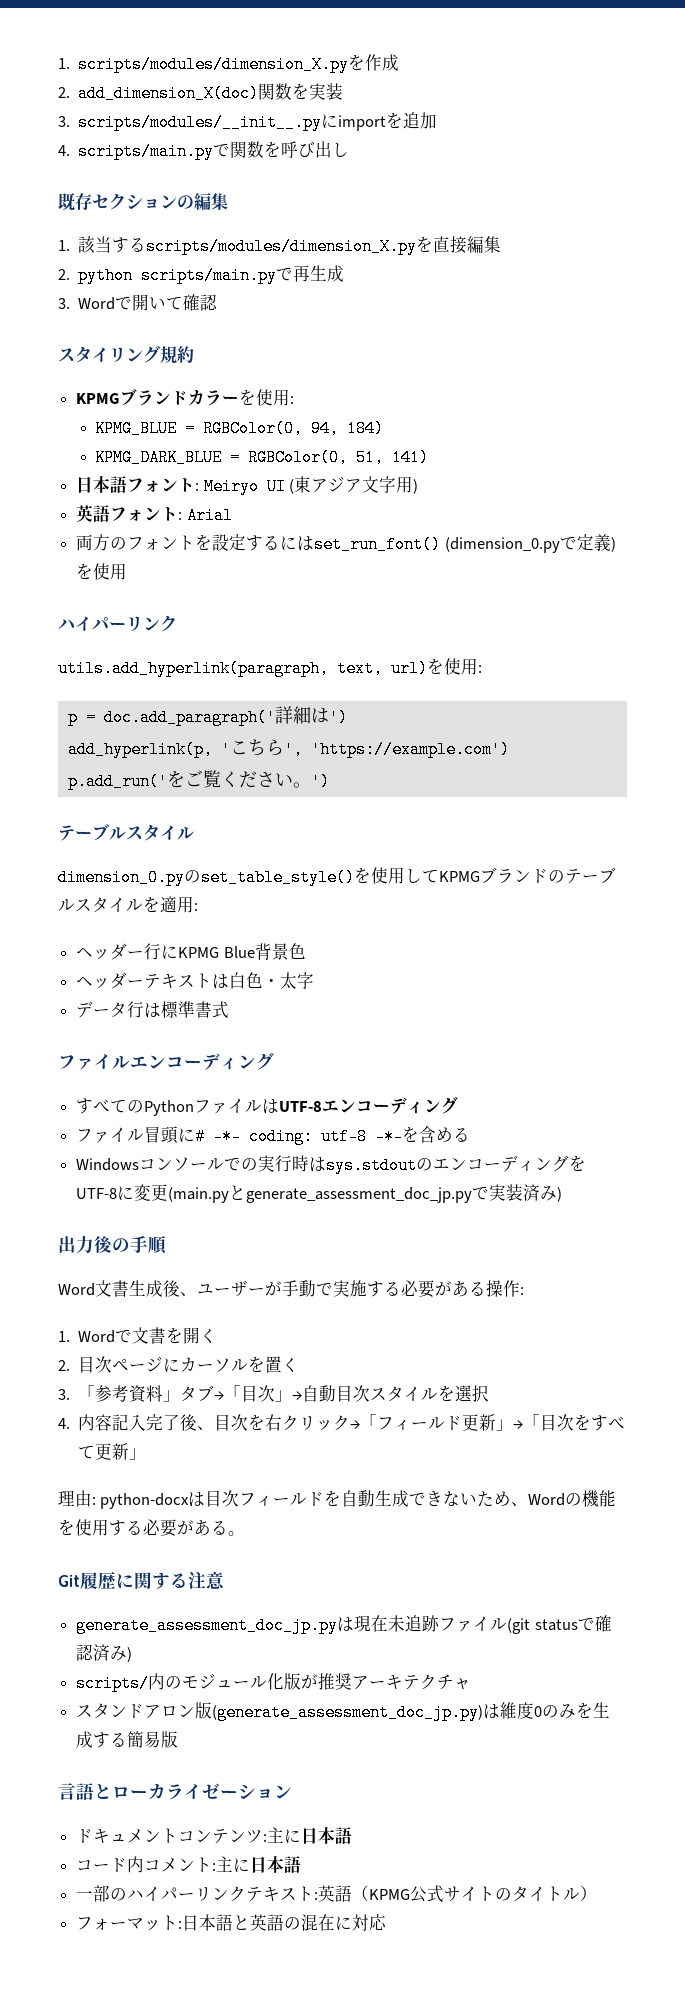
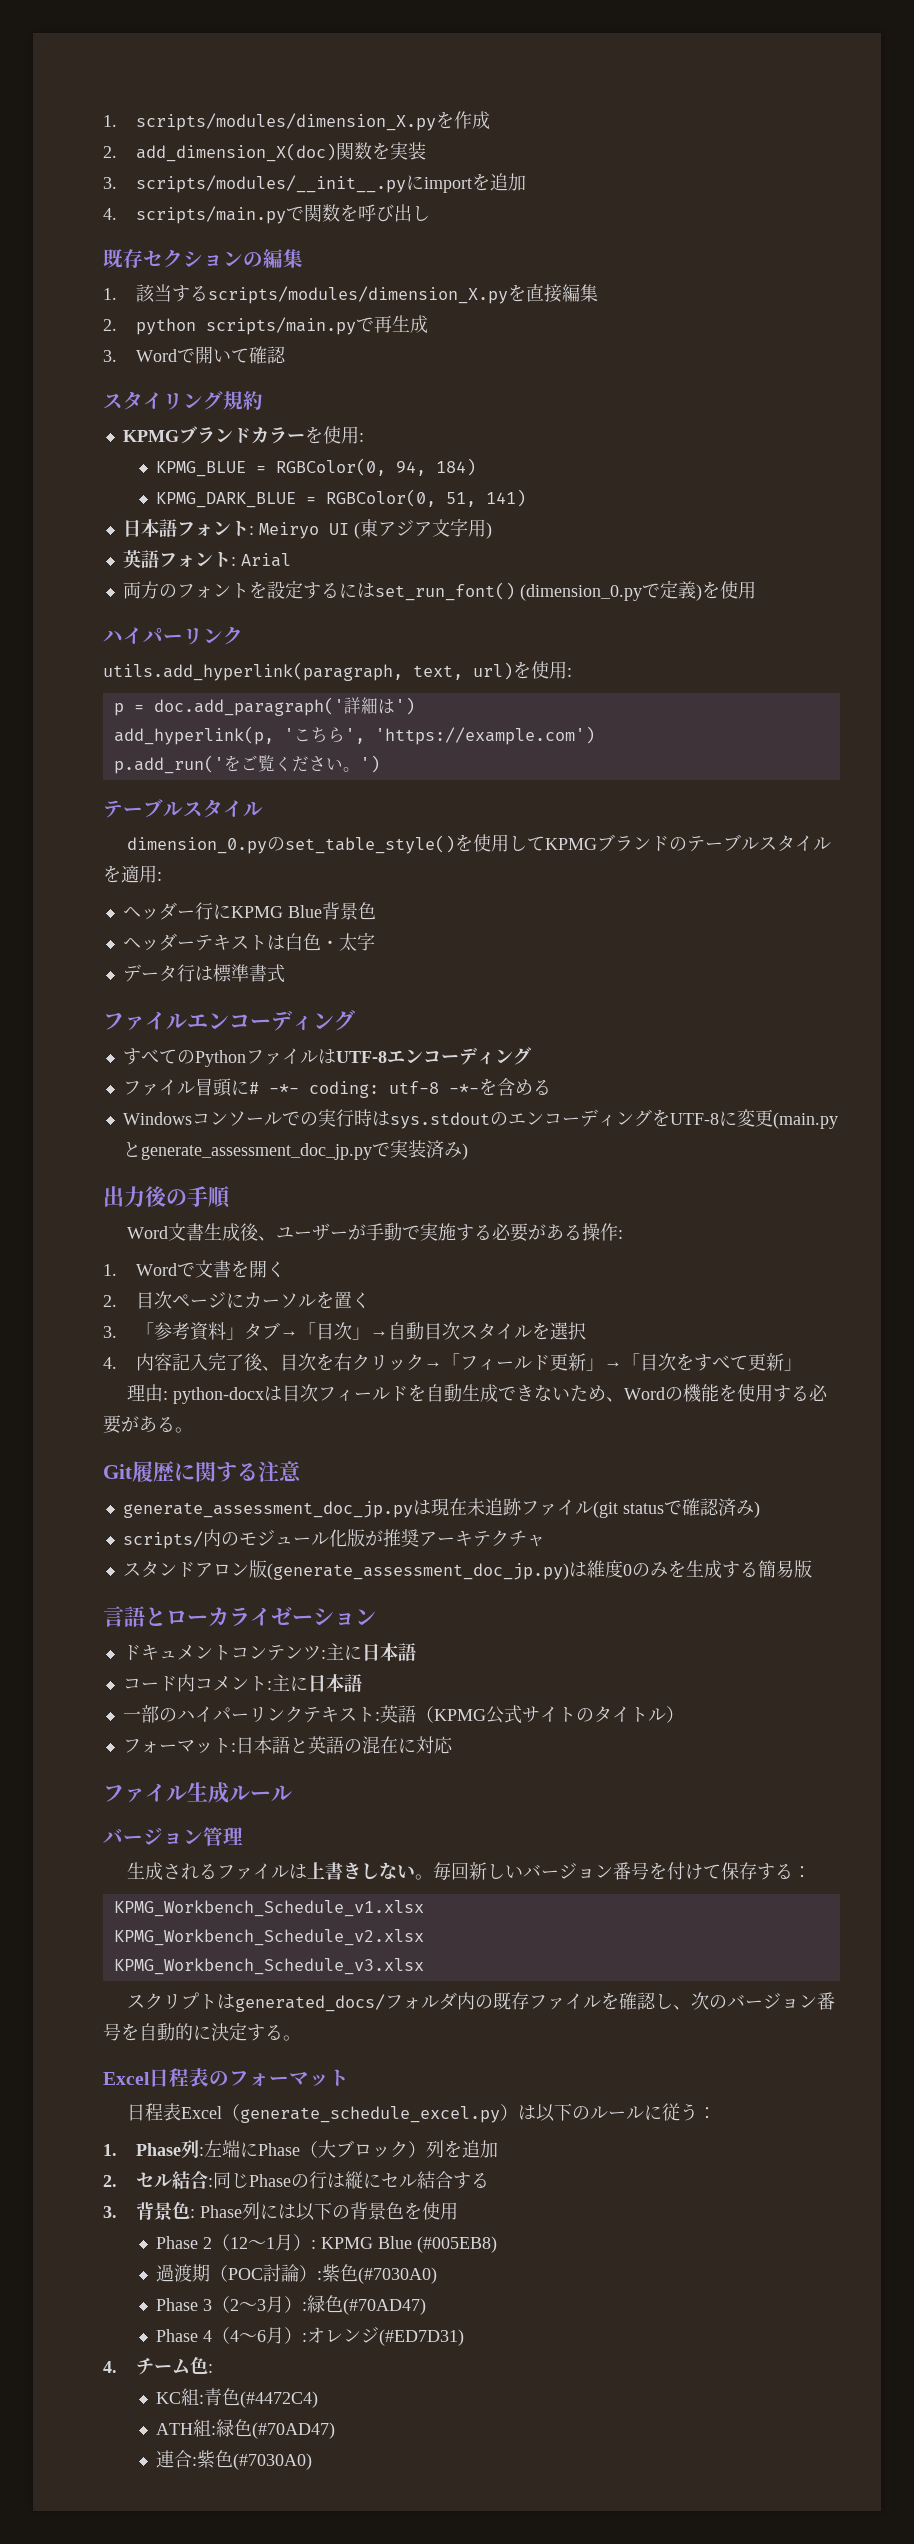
(388, 1922) none -> [103,1782,292,1804] [103,1827,243,1846] [127,1862,812,1881] [113,1900,424,1917] [113,1929,424,1946] [113,1958,424,1975] [127,1992,836,2012] [103,2022,301,2041] [103,2068,349,2087] [127,2103,717,2123] [103,2140,498,2159] [103,2171,489,2189] [103,2202,458,2221] [155,2234,497,2253] [155,2264,437,2284] [155,2295,426,2315] [155,2327,464,2346] [103,2357,213,2375] [155,2388,318,2408] [155,2419,335,2439] [155,2450,312,2470] // ファイル生成ルール // バージョン管理 // 生成されるファイルは上書きしない。毎回新しいバージョン番号を付けて保存する： // KPMG_Workbench_Schedule_v1.xlsx // KPMG_Workbench_Schedule_v2.xlsx // KPMG_Workbench_Schedule_v3.xlsx // スクリプトはgenerated_docs/フォルダ内の既存ファイルを確認し、次のバージョン番号を自動的に決定する。 // Excel日程表のフォーマット // 日程表Excel（generate_schedule_excel.py）は以下のルールに従う： // 1. Phase列:左端にPhase（大ブロック）列を追加 // 2.セル結合:同じPhaseの行は縦にセル結合する // 3.背景色: Phase列には以下の背景色を使用 // Phase 2（12～1月）: KPMG Blue (#005EB8) // 過渡期（POC討論）:紫色(#7030A0) // Phase 3（2～3月）:緑色(#70AD47) // Phase 4（4～6月）:オレンジ(#ED7D31) // 4.チーム色: // KC組:青色(#4472C4) // ATH組:緑色(#70AD47) // 連合:紫色(#7030A0)

